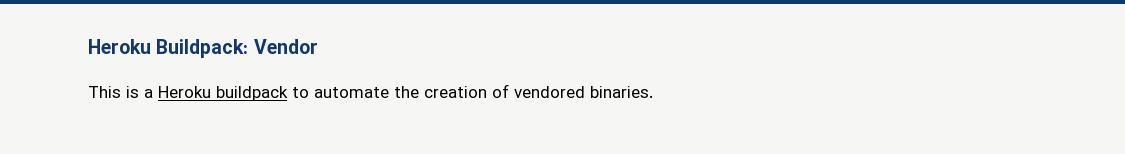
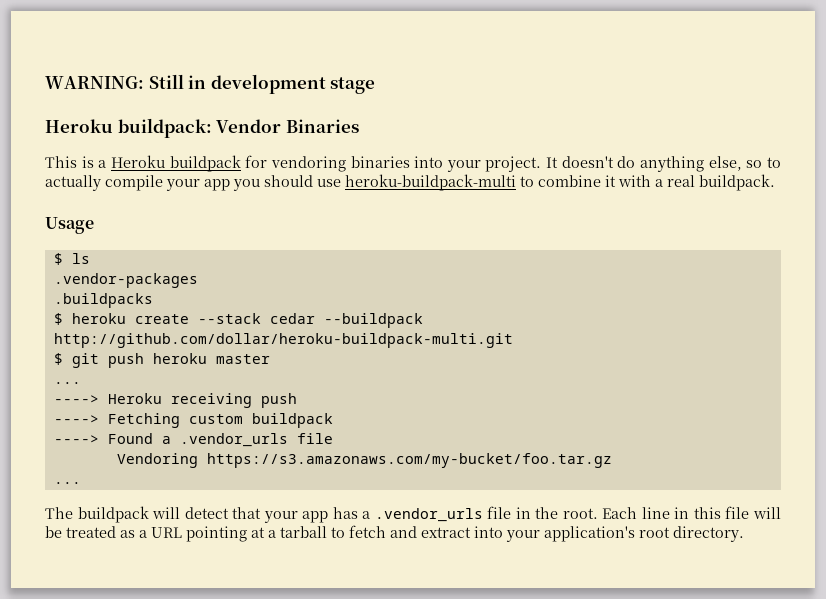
[88,39,249,58] Heroku Buildpack: -> [45,74,376,94] [45,118,212,138] WARNING: Still in development stage // Heroku buildpack:
(318, 46) none -> [285,119,359,133] Binaries
[292,84,653,98] to automate the creation of vendored binaries. -> [245,155,781,172] [45,174,775,191] [45,217,94,234] [53,253,90,265] [53,273,198,288] [53,293,153,308] [53,313,423,328] [53,333,513,348] [53,353,270,368] [53,382,81,384] [53,393,297,408] [53,413,333,428] [53,433,333,447] [116,453,612,468] [53,482,81,484] [45,506,781,523] [45,525,744,542] for vendoring binaries into your project. It doesn't do anything else, so to actually compile your app you should use heroku-buildpack-multi to combine it with a real buildpack. // Usage // $ ls // .vendor-packages // .buildpacks // $ heroku create --stack cedar --buildpack http://github.com/dollar/heroku-buildpack-multi.git // $ git push heroku master // ... // ----> Heroku receiving push // ----> Fetching custom buildpack // ----> Found a .vendor_urls file // Vendoring https://s3.amazonaws.com/my-bucket/foo.tar.gz // ... // The buildpack will detect that your app has a .vendor_urls file in the root. Each line in this file will be treated as a URL pointing at a tarball to fetch and extract into your application's root directory.

